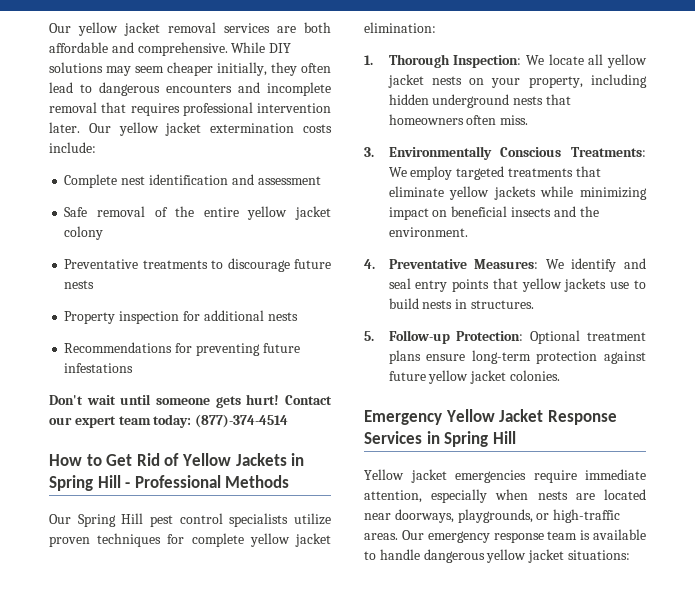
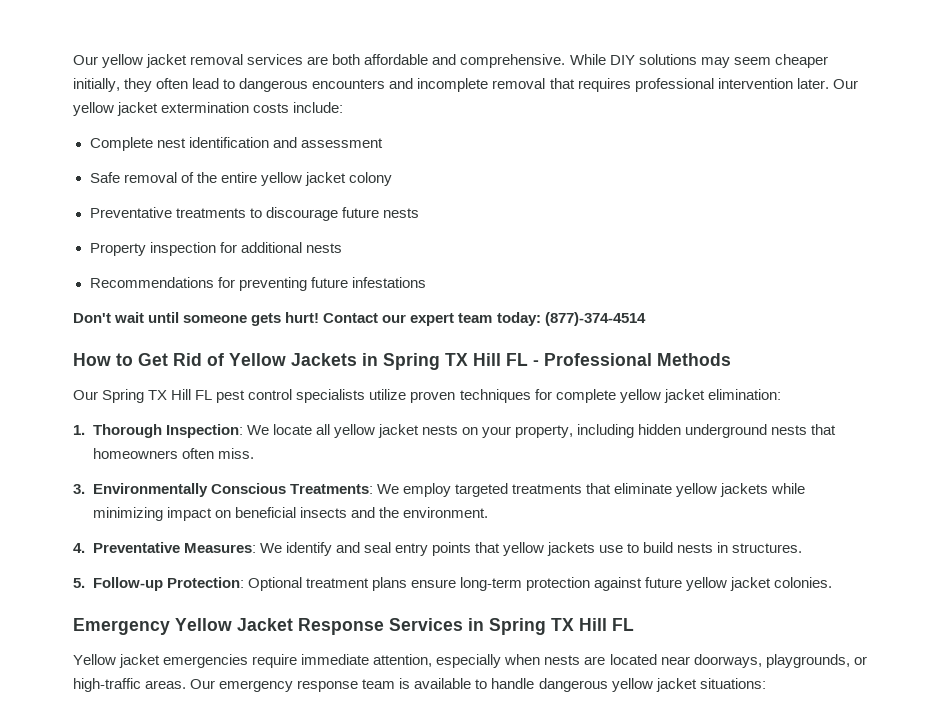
[97,475,121,488] Hill -> [445,353,528,366] TX Hill FL
[121,513,144,524] Hill -> [148,389,213,400] TX Hill FL
[492,431,516,444] Hill -> [551,618,634,631] TX Hill FL

